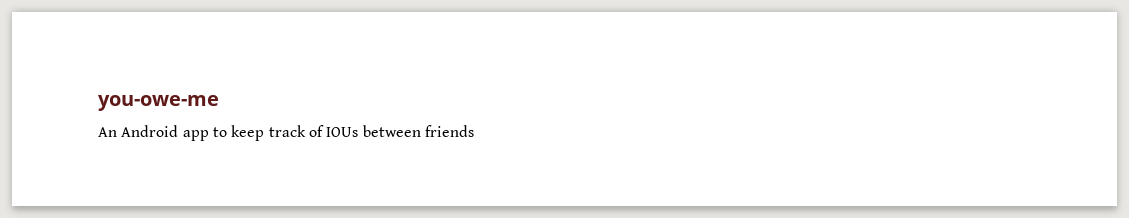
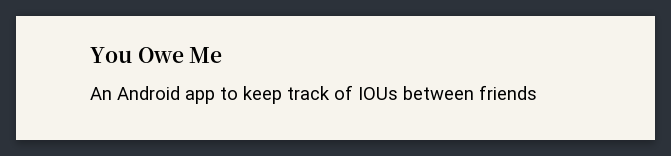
[98,95,219,111] you-owe-me -> [90,47,223,63] You Owe Me

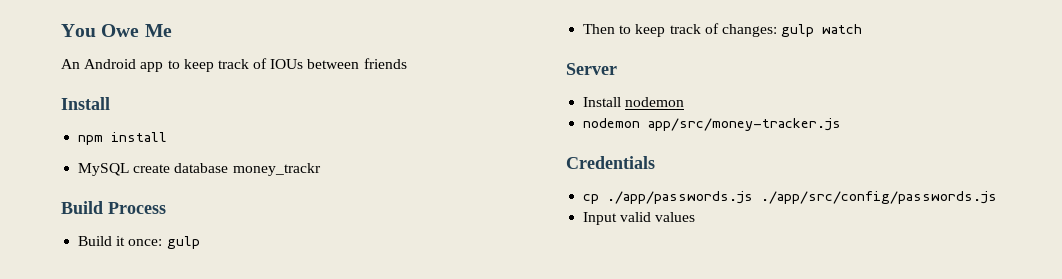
(537, 92) none -> [61,97,110,110] [78,132,168,145] [78,163,321,176] [61,201,166,214] [78,236,200,249] [583,23,863,37] [566,63,617,75] [583,97,685,107] [583,118,842,131] [566,156,655,169] [583,191,998,204] [583,212,696,225] // Install // npm install // MySQL create database money_trackr // Build Process // Build it once: gulp // Then to keep track of changes: gulp watch // Server // Install nodemon // nodemon app/src/money-tracker.js // Credentials // cp ./app/passwords.js ./app/src/config/passwords.js // Input valid values

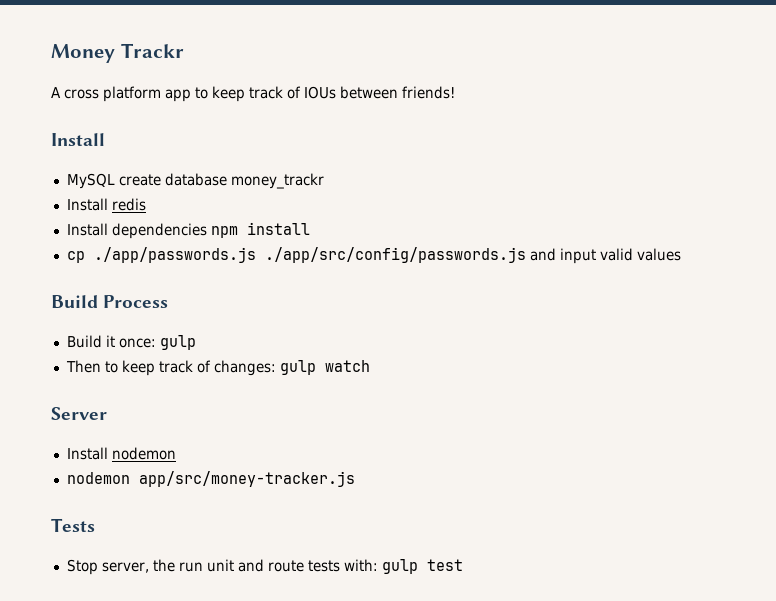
[61,24,172,37] [61,59,137,69] You Owe Me // An Android -> [51,43,184,63] [51,86,161,102] Money Trackr // A cross platform
[363,58,407,69] [61,97,110,110] [78,132,168,145] friends // Install // npm install -> [402,86,455,99] [51,133,105,146] friends! // Install
(321, 169) none -> [66,198,146,211] [66,222,310,239] [66,247,681,264] // Install redis // Install dependencies npm install // cp ./app/passwords.js ./app/src/config/passwords.js and input valid values
[566,156,655,169] [583,191,998,204] [583,212,696,225] Credentials // cp ./app/passwords.js ./app/src/config/passwords.js // Input valid values -> [51,518,95,532] [66,559,463,575] Tests // Stop server, the run unit and route tests with: gulp test

